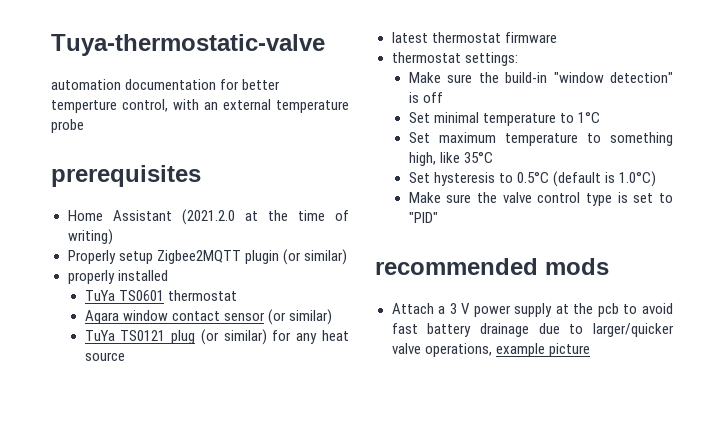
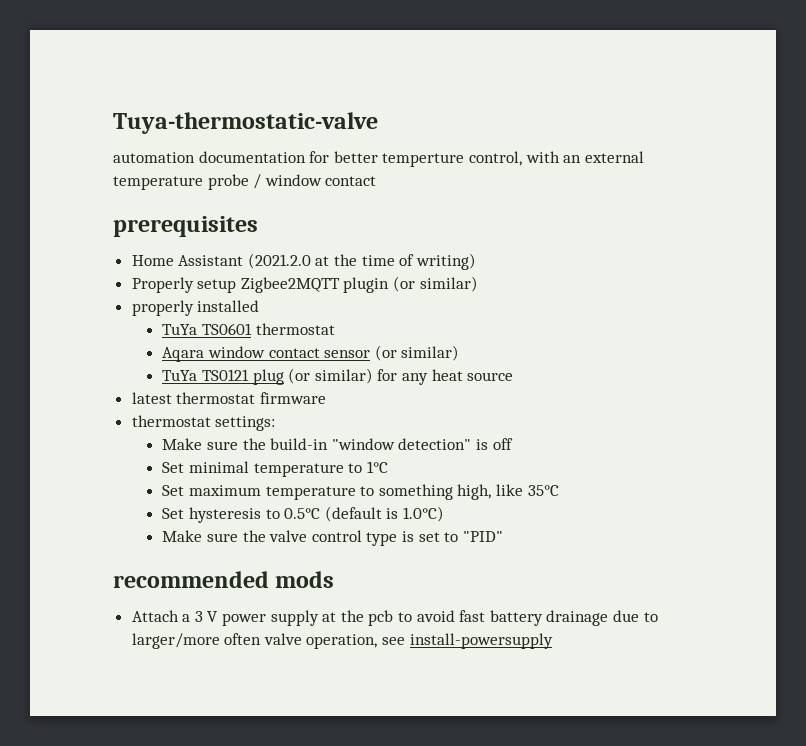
(84, 126) none -> [253,174,377,189] / window contact
[593,323,674,337] [391,343,590,357] larger/quicker valve operations, example picture -> [131,633,553,649] larger/more often valve operation, see install-powersupply

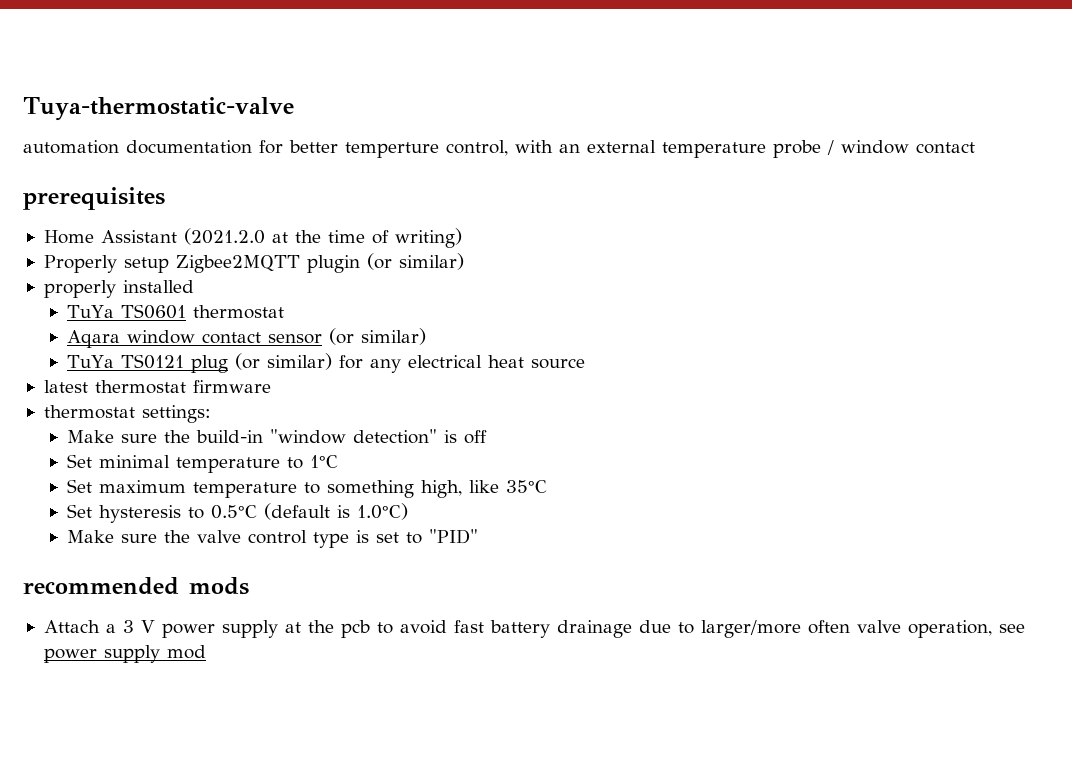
(428, 379) none -> [407,355,482,368] electrical
[409,633,553,649] install-powersupply -> [43,645,206,663] power supply mod

